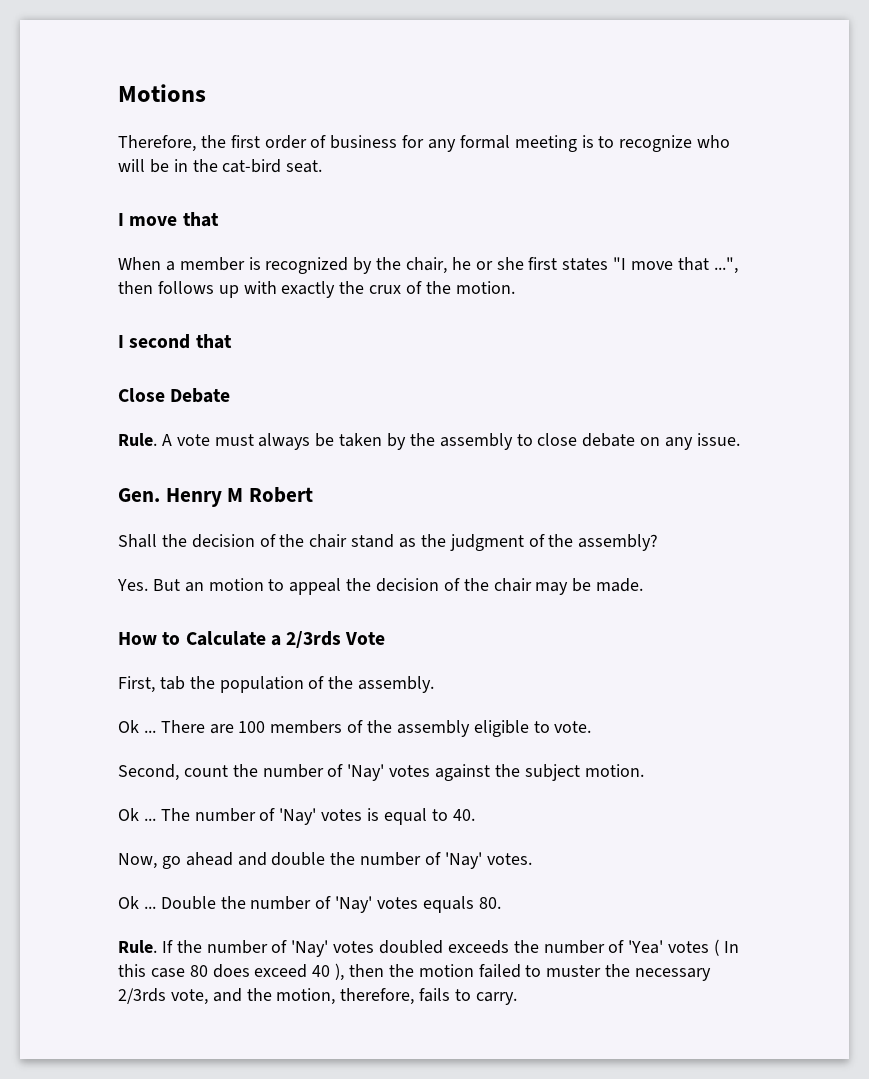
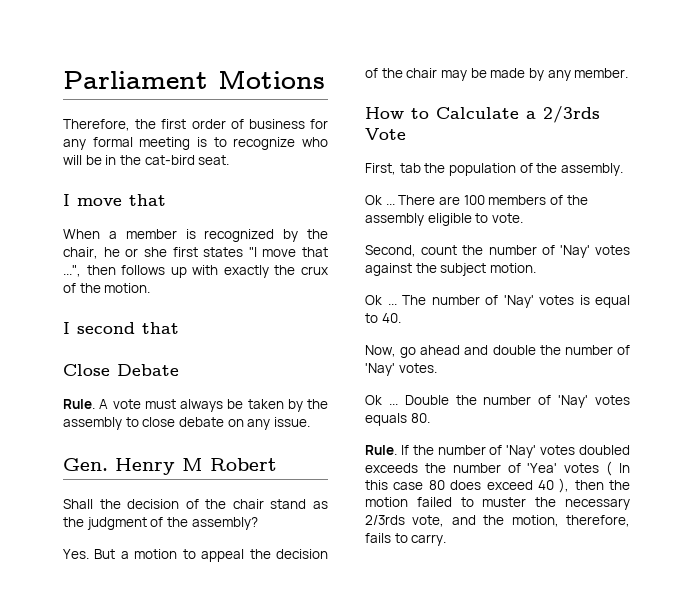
(118, 93) none -> [63,71,208,89] Parliament
[184,582,204,592] an -> [120,551,129,559] a
[596,578,644,592] made. -> [490,68,629,81] made by any member.

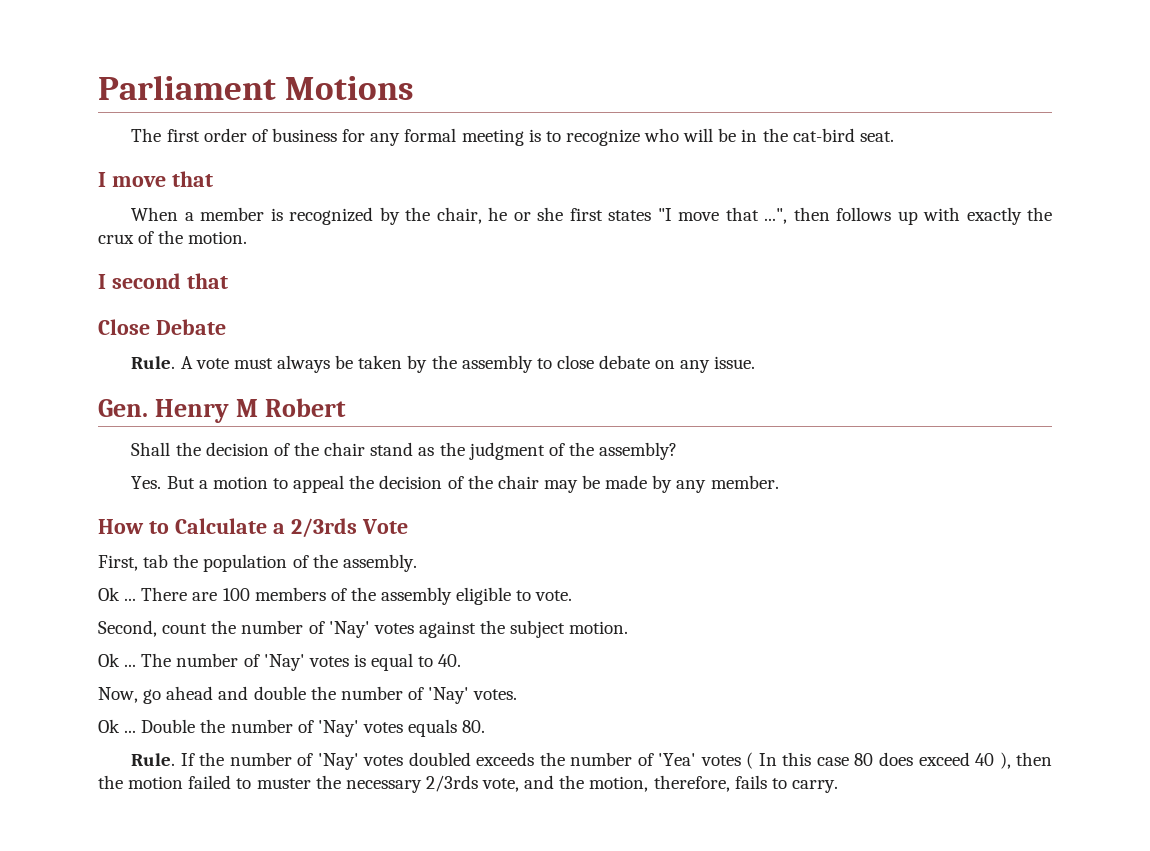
[63,119,157,131] Therefore, the -> [131,128,162,142] The

